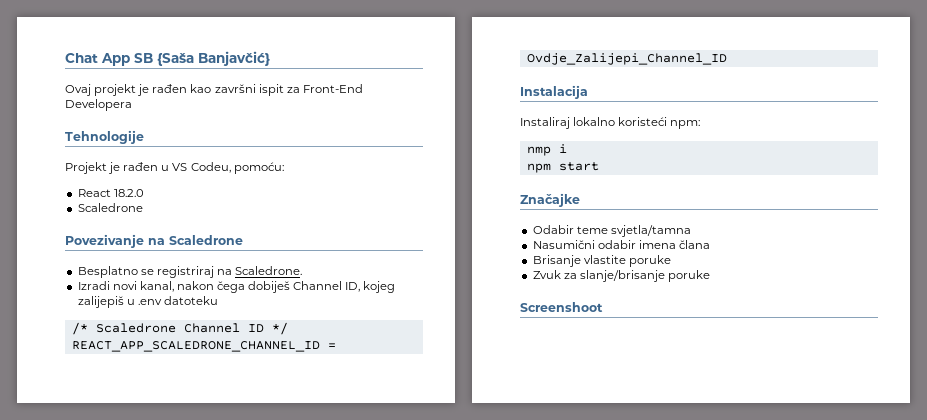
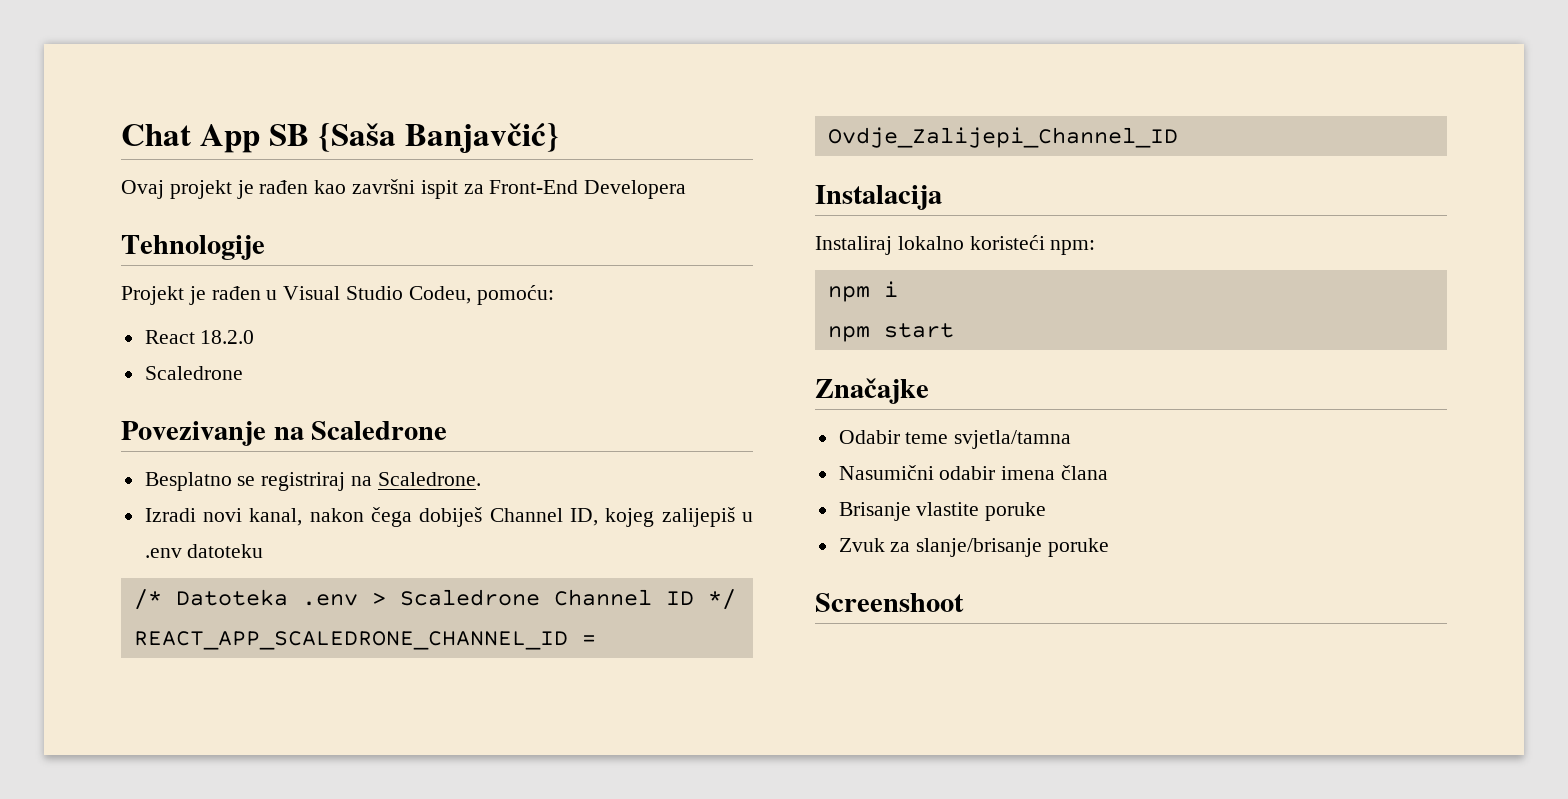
[172,163,188,171] VS -> [283,286,404,300] Visual Studio
(88, 328) none -> [175,589,386,606] Datoteka .env >
[526,146,551,156] nmp -> [827,286,870,302] npm

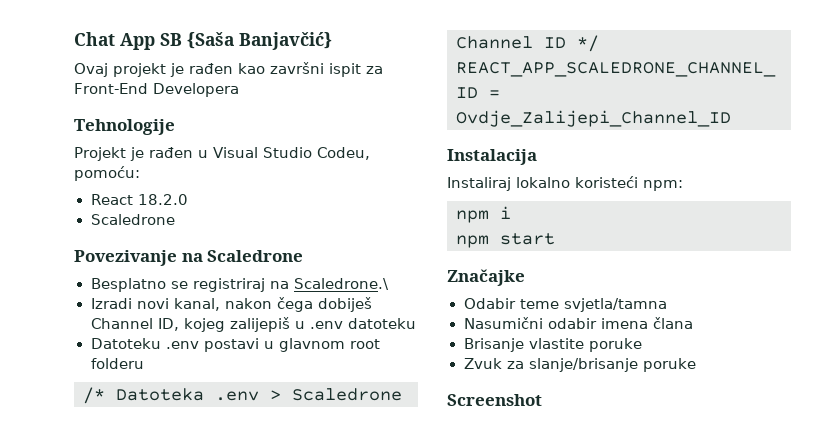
[377,472,481,486] Scaledrone. -> [293,278,389,290] Scaledrone.\
(264, 551) none -> [90,338,380,352] [90,358,144,369] // Datoteku .env postavi u glavnom root folderu
[815,593,964,612] Screenshoot -> [447,394,542,406] Screenshot

